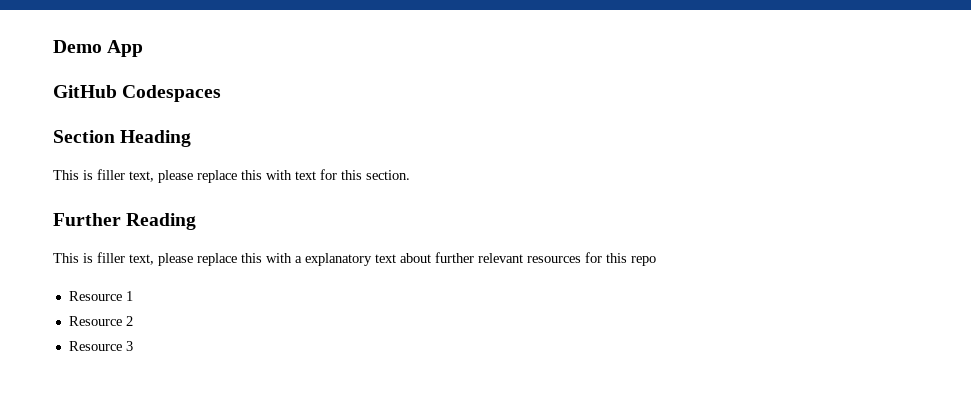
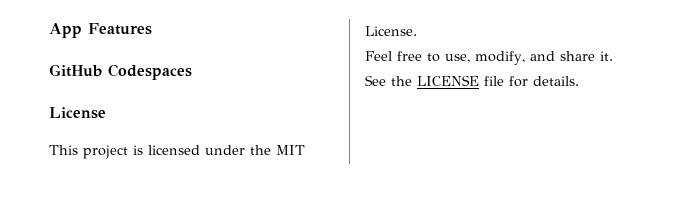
[53,40,102,53] Demo -> (49, 30) none
(144, 48) none -> [88,23,152,35] Features
[53,130,192,147] [53,169,410,183] [53,213,197,230] [53,252,656,266] [68,291,133,301] [68,316,133,326] [68,341,133,351] Section Heading // This is filler text, please replace this with text for this section. // Further Reading // This is filler text, please replace this with a explanatory text about further relevant resources for this repo // Resource 1 // Resource 2 // Resource 3 -> [49,107,106,119] [49,145,305,159] [365,26,417,36] [365,51,613,65] [365,75,579,87] License // This project is licensed under the MIT License. // Feel free to use, modify, and share it. // See the LICENSE file for details.

